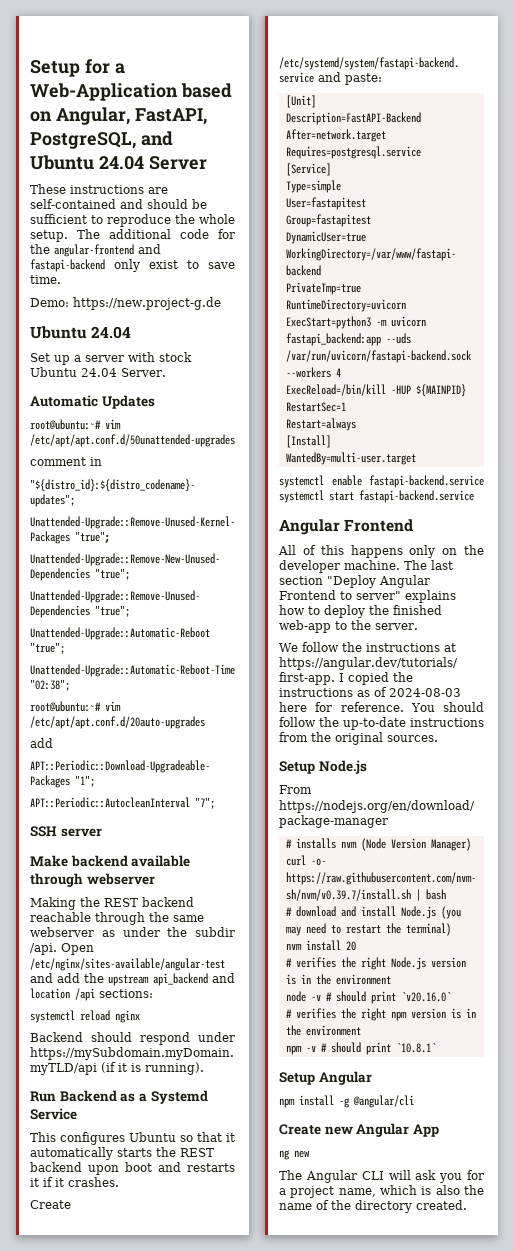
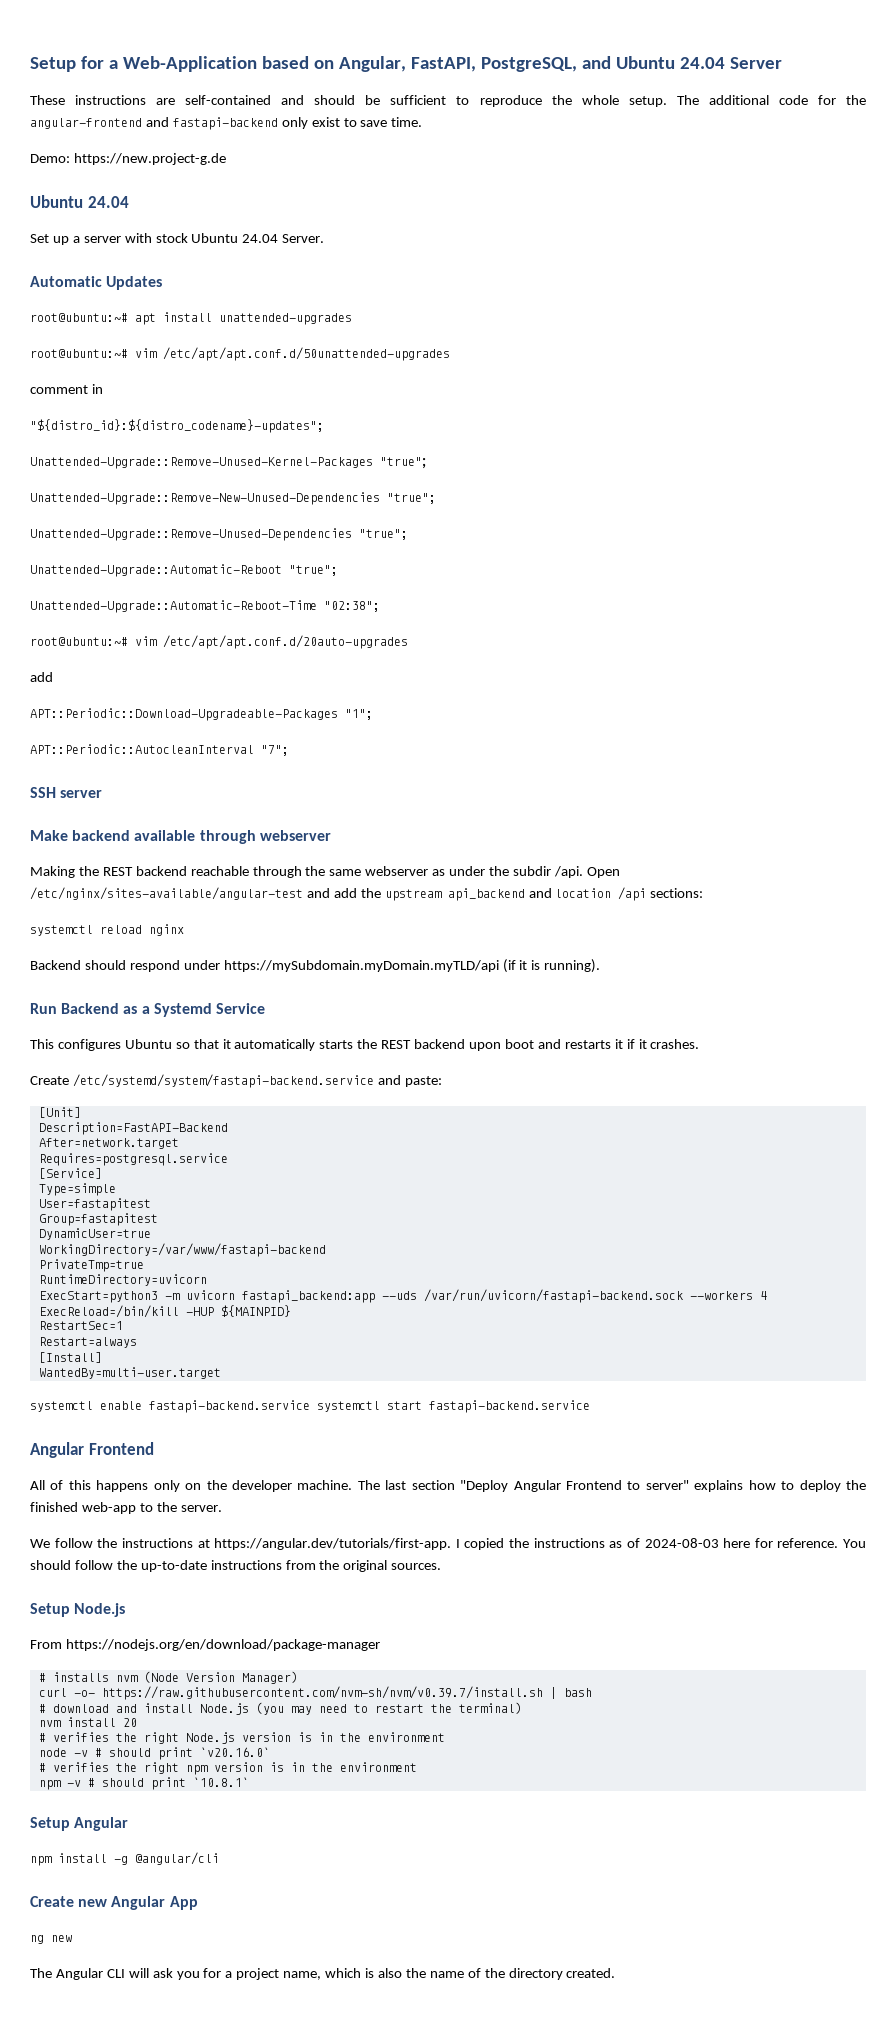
(155, 402) none -> [30,312,352,325] // root@ubuntu:~# apt install unattended-upgrades

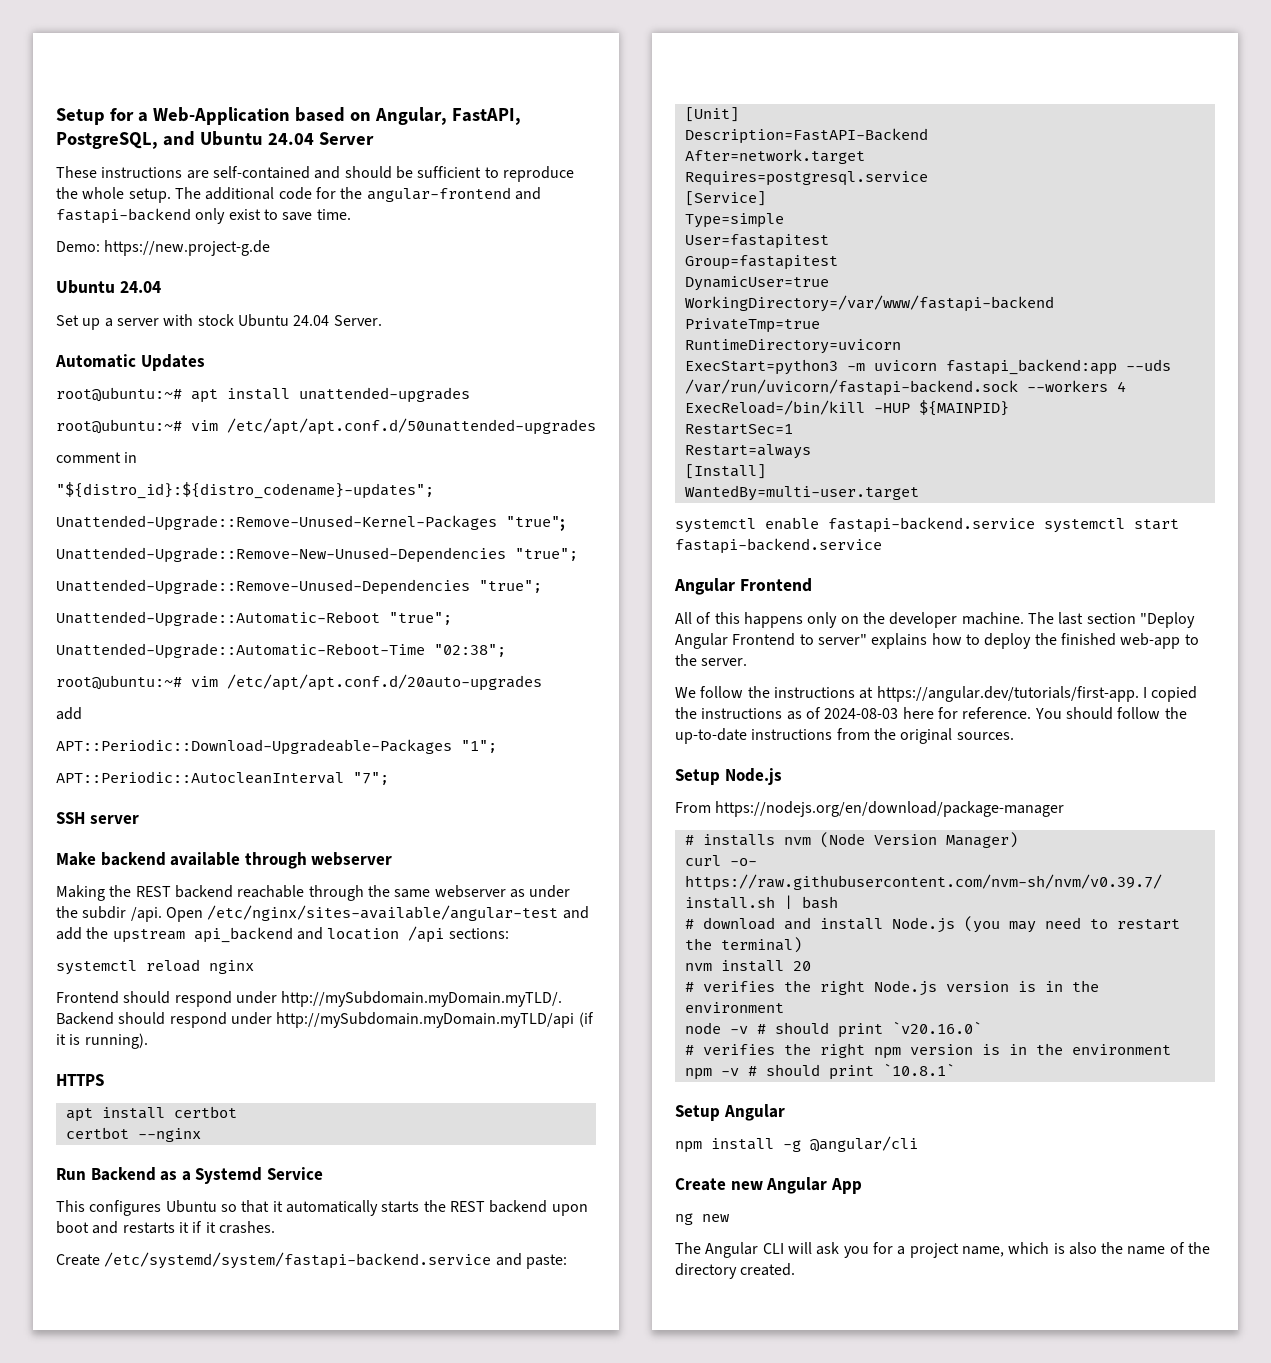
(184, 930) none -> [56,991,563,1007] Frontend should respond under http://mySubdomain.myDomain.myTLD/.
[223,960,499,972] https://mySubdomain.myDomain.myTLD/api -> [276,1012,575,1028] http://mySubdomain.myDomain.myTLD/api
(601, 966) none -> [56,1074,104,1086] [65,1106,237,1122] [65,1127,201,1142] // HTTPS // apt install certbot // certbot --nginx

